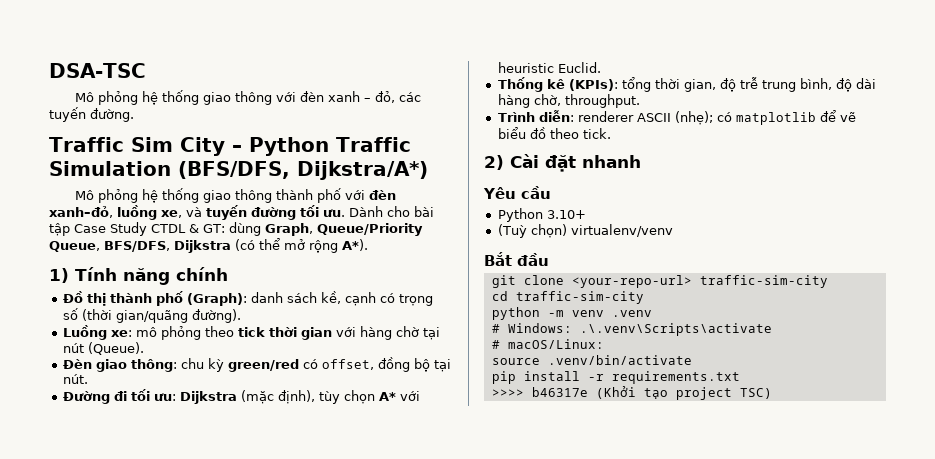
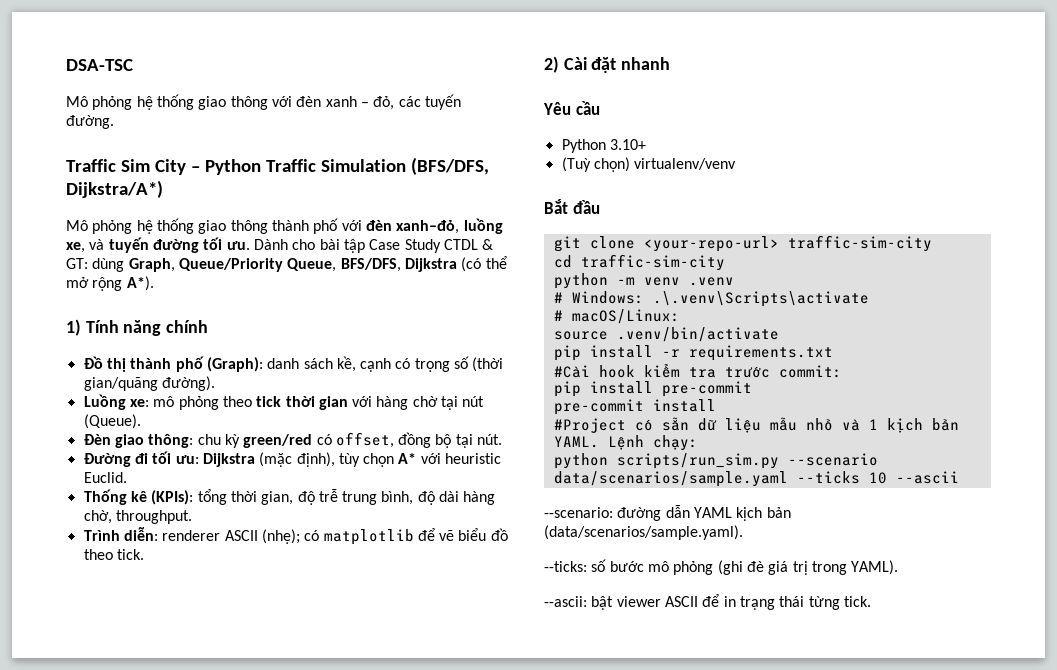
[491,386,772,400] >>>> b46317e (Khởi tạo project TSC) -> [553,363,842,378] [553,381,752,397] [553,399,716,415] [553,417,959,433] [553,435,698,451] [553,453,878,469] [553,471,959,487] [544,505,791,521] [544,525,743,540] [544,559,899,575] [544,594,871,610] #Cài hook kiểm tra trước commit: // pip install pre-commit // pre-commit install // #Project có sẵn dữ liệu mẫu nhỏ và 1 kịch bản YAML. Lệnh chạy: // python scripts/run_sim.py --scenario data/scenarios/sample.yaml --ticks 10 --ascii // --scenario: đường dẫn YAML kịch bản (data/scenarios/sample.yaml). // --ticks: số bước mô phỏng (ghi đè giá trị trong YAML). // --ascii: bật viewer ASCII để in trạng thái từng tick.

